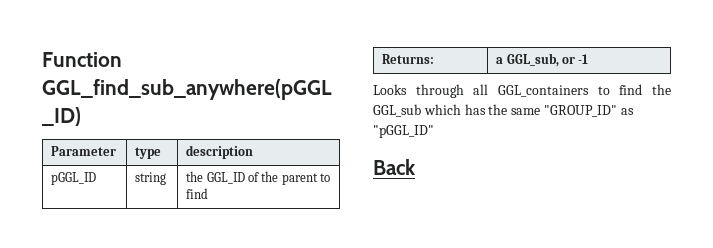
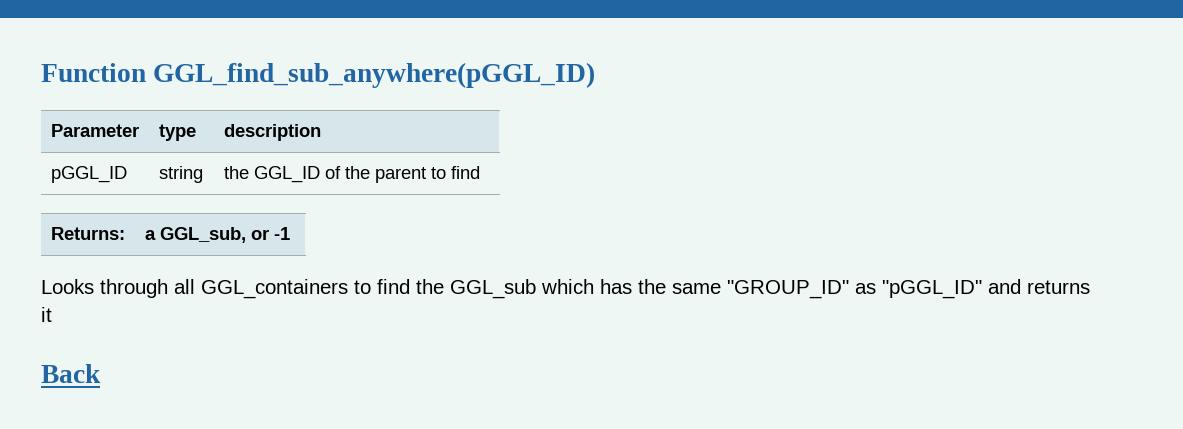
(434, 131) none -> [988,279,1090,294] [41,307,52,322] and returns it

